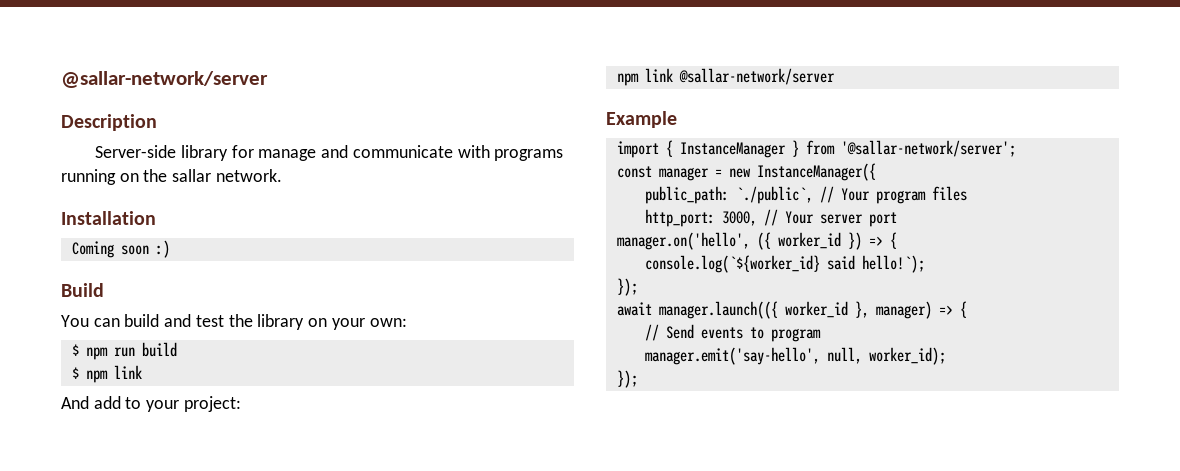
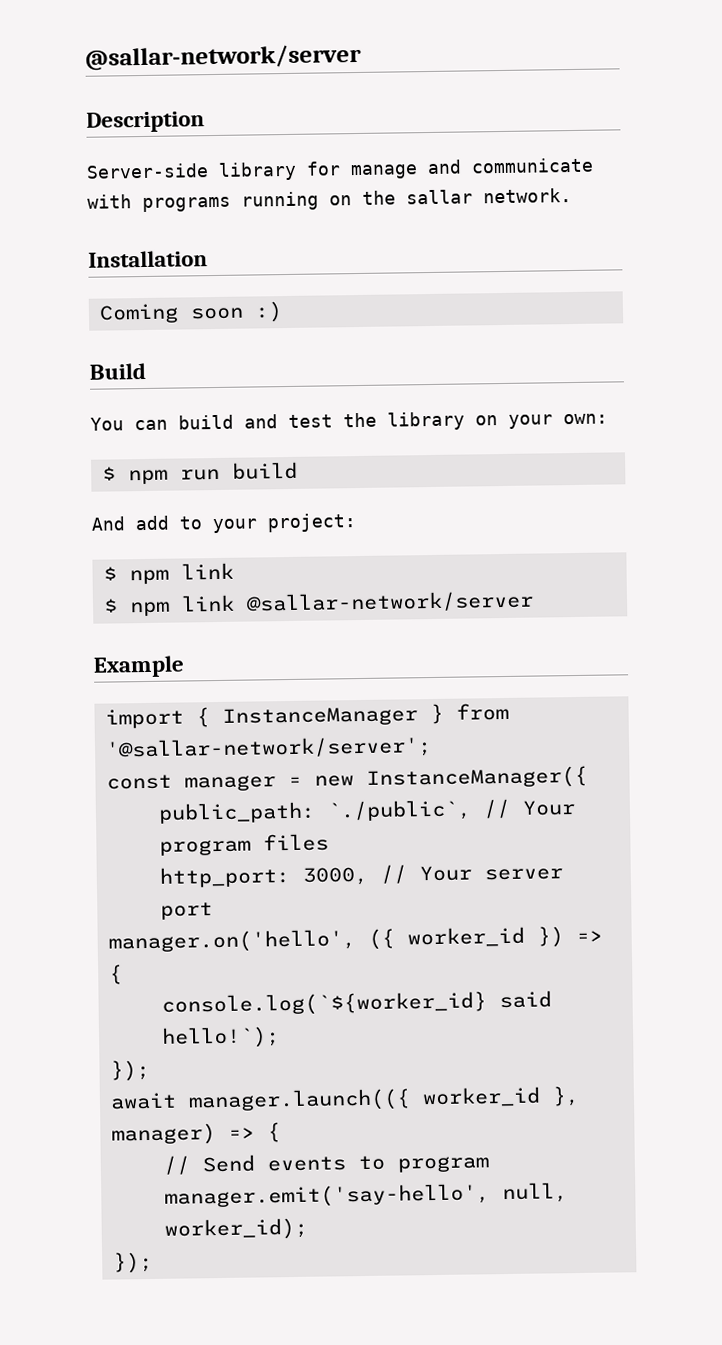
[71,365,142,383] // $ npm link -> (298, 470) none
(241, 404) none -> [102,562,234,585] [102,598,118,613] $ npm link // $

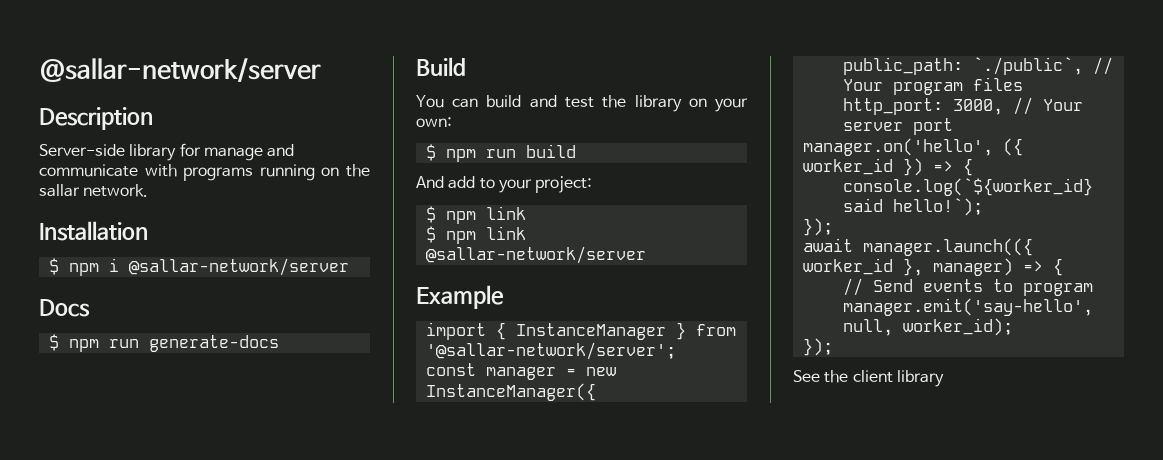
[98,301,283,324] Coming soon :) -> [48,258,349,276] [39,299,90,317] [48,334,279,352] $ npm i @sallar-network/server // Docs // $ npm run generate-docs
(153, 1262) none -> [793,370,944,387] // See the client library

